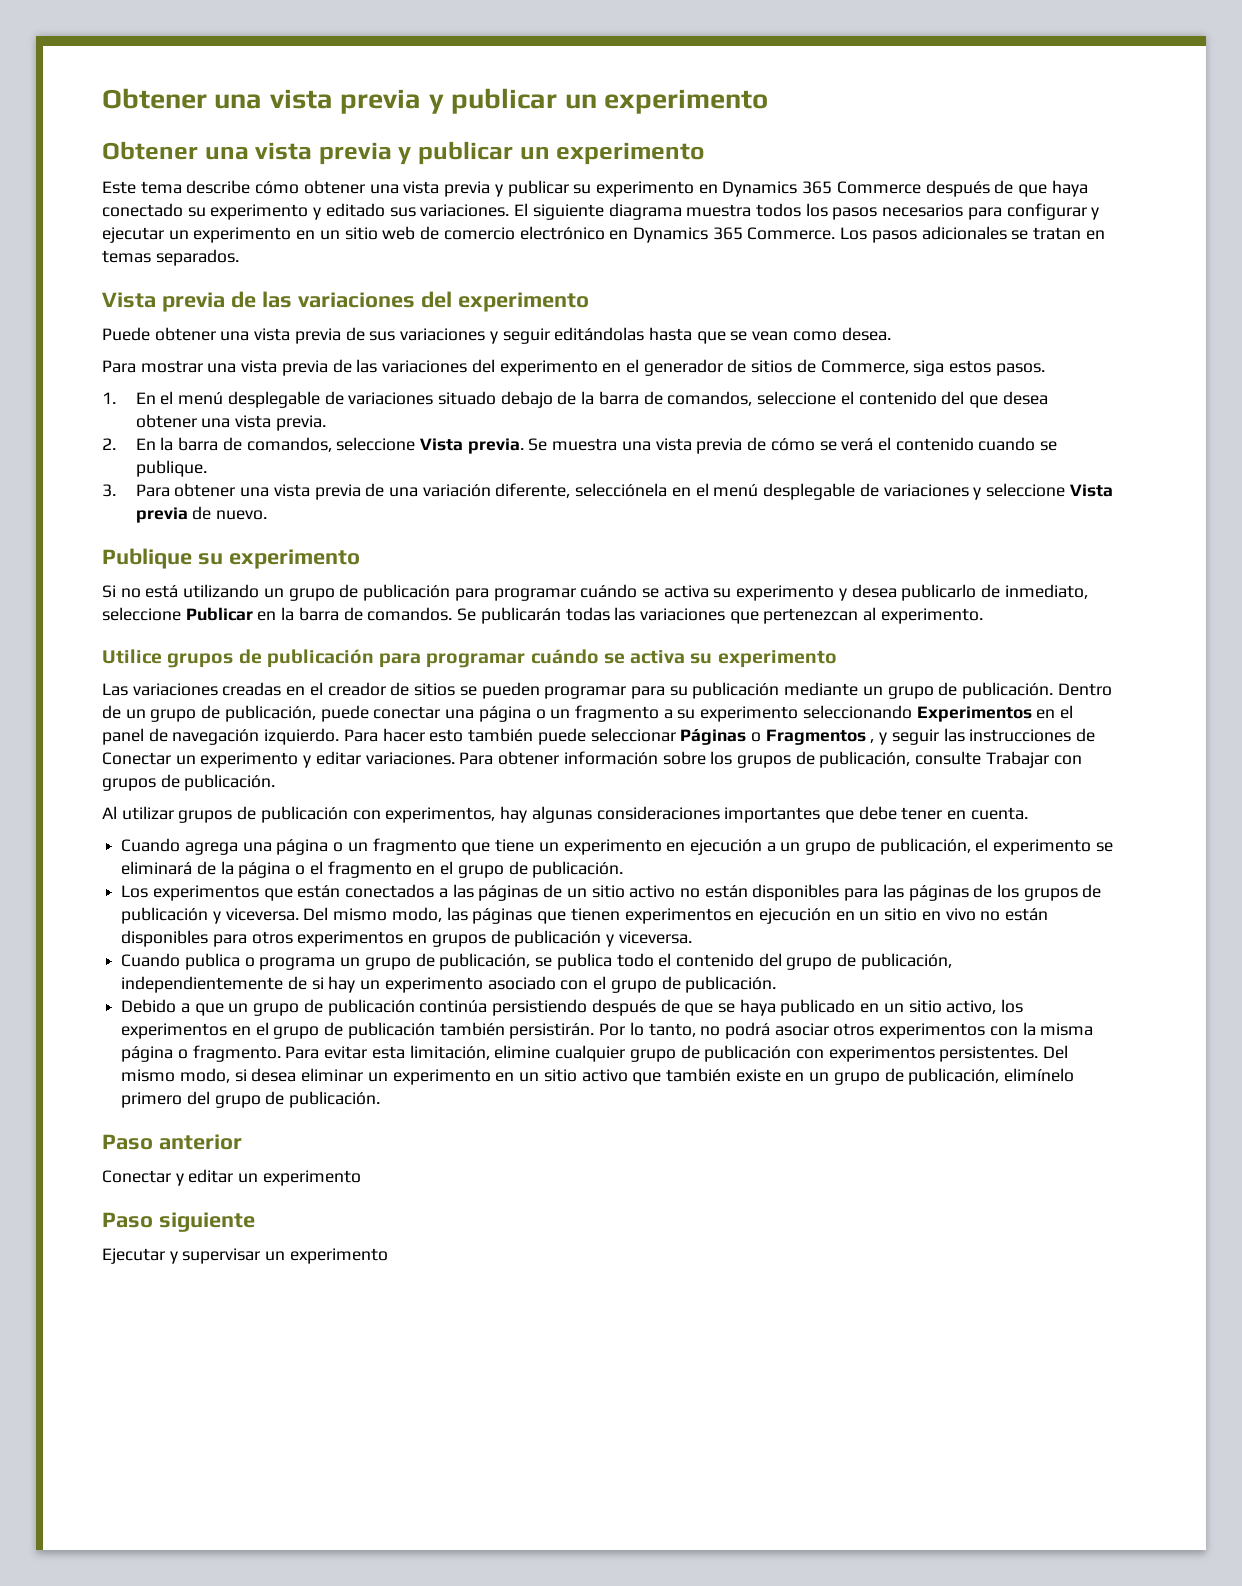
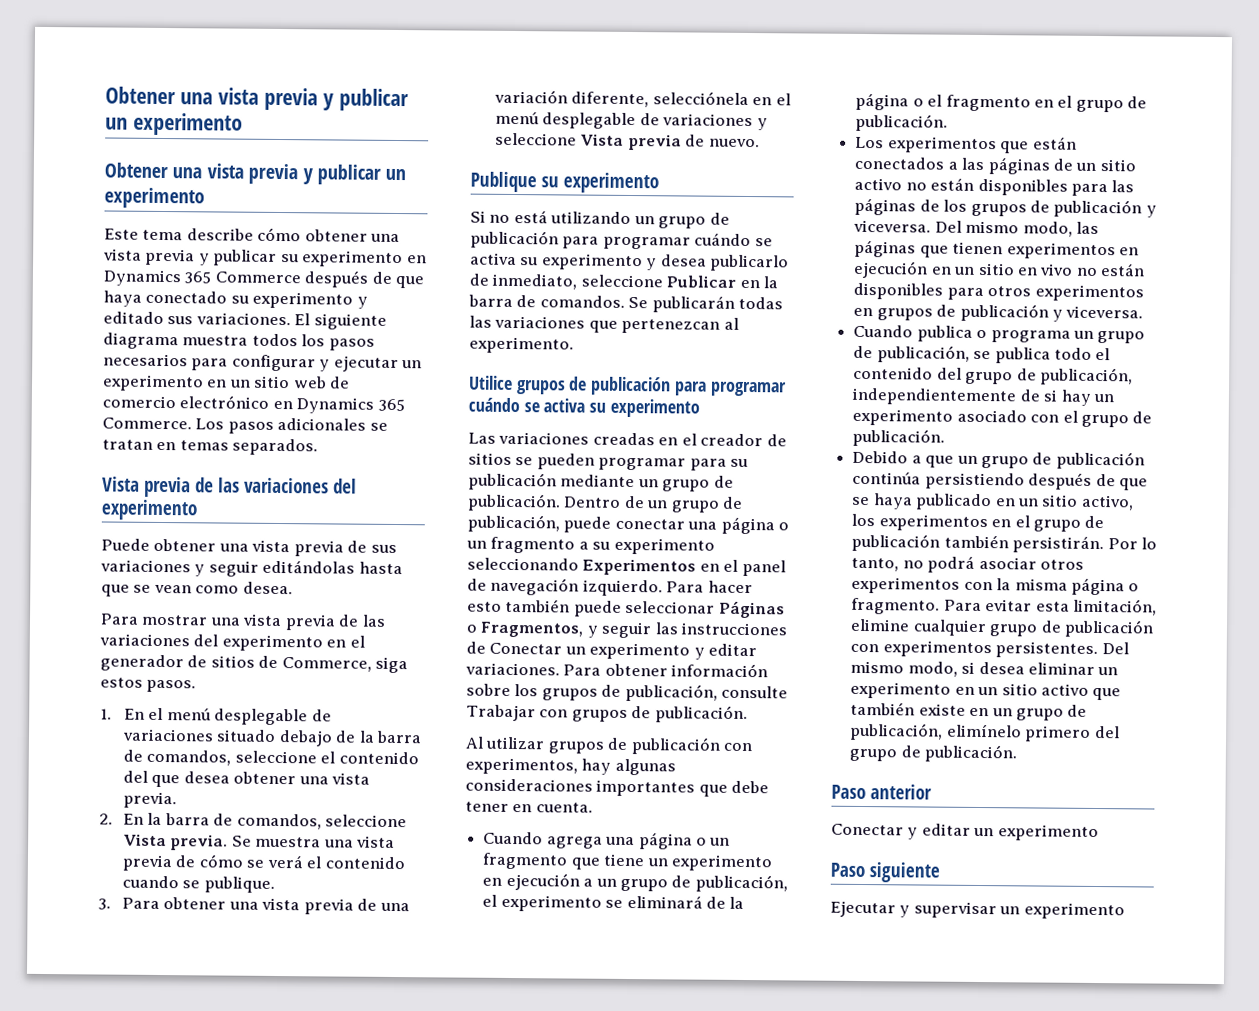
[765,729,875,745] Fragmentos , -> [480,621,584,638] Fragmentos,

